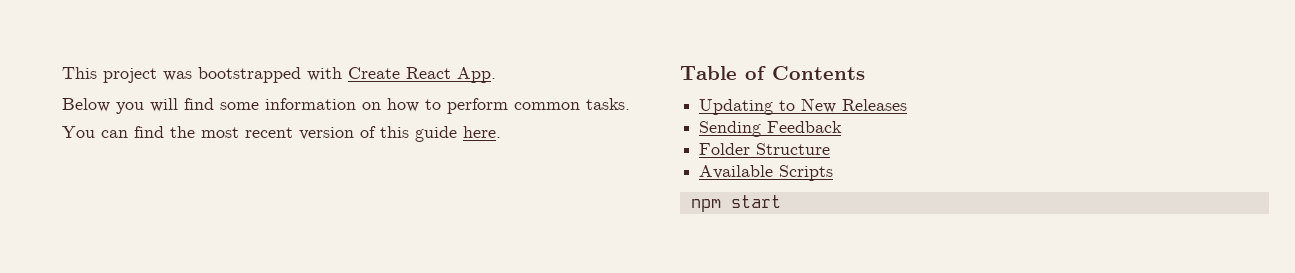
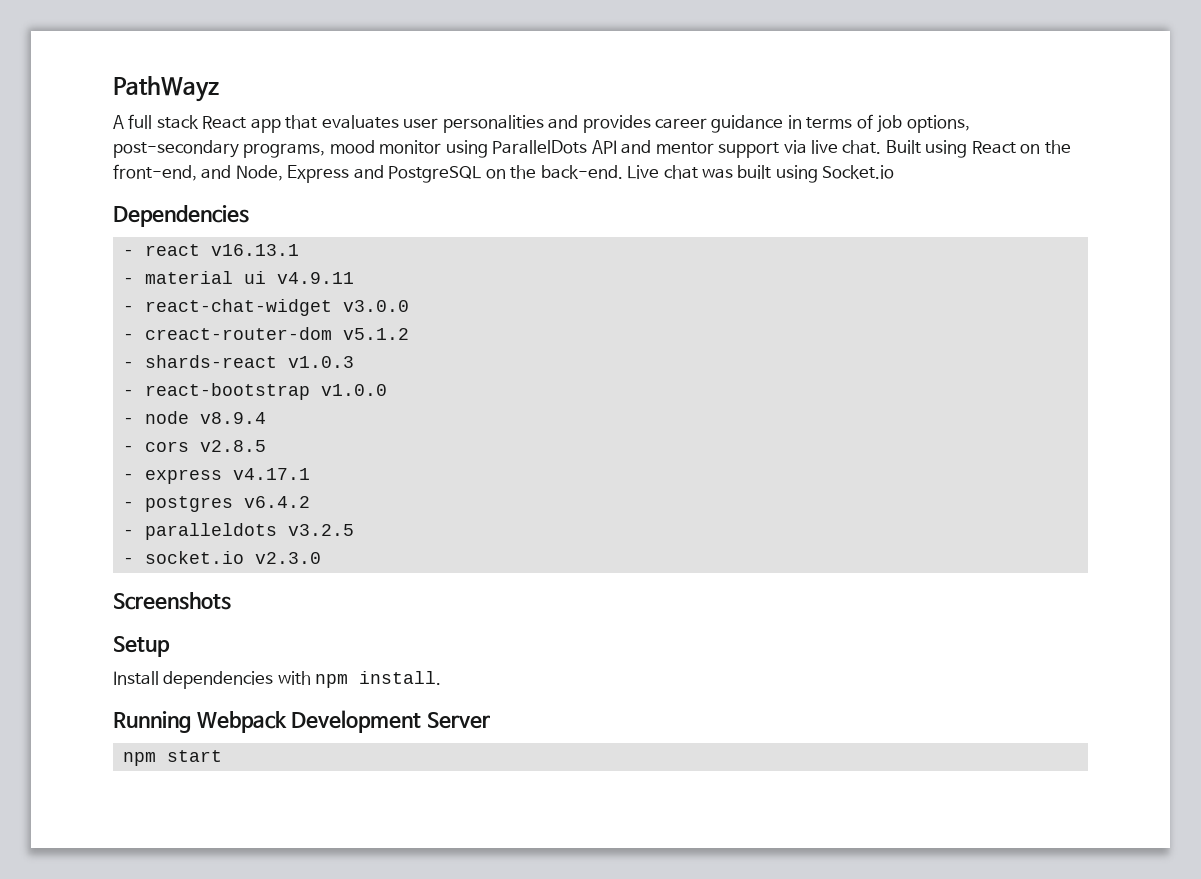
[62,67,496,83] [62,98,630,114] [62,126,501,142] [680,66,865,80] [699,98,908,115] [699,121,843,137] [699,143,831,155] [699,165,834,181] This project was bootstrapped with Create React App. // Below you will find some information on how to perform common tasks. // You can find the most recent version of this guide here. // Table of Contents // Updating to New Releases // Sending Feedback // Folder Structure // Available Scripts -> [113,76,219,102] [113,114,970,133] [113,140,1071,158] [113,164,895,183] [113,205,249,227] [122,244,299,256] [122,271,354,284] [122,299,409,316] [122,327,409,340] [122,355,354,368] [122,383,387,400] [122,411,266,424] [122,440,266,452] [122,468,310,484] [122,496,310,512] [122,523,354,540] [122,551,321,564] [113,592,231,610] [113,636,170,657] [113,671,442,689] [113,710,490,733] PathWayz // A full stack React app that evaluates user personalities and provides career guidance in terms of job options, post-secondary programs, mood monitor using ParallelDots API and mentor support via live chat. Built using React on the front-end, and Node, Express and PostgreSQL on the back-end. Live chat was built using Socket.io // Dependencies // - react v16.13.1 // - material ui v4.9.11 // - react-chat-widget v3.0.0 // - creact-router-dom v5.1.2 // - shards-react v1.0.3 // - react-bootstrap v1.0.0 // - node v8.9.4 // - cors v2.8.5 // - express v4.17.1 // - postgres v6.4.2 // - paralleldots v3.2.5 // - socket.io v2.3.0 // Screenshots // Setup // Install dependencies with npm install. // Running Webpack Development Server

